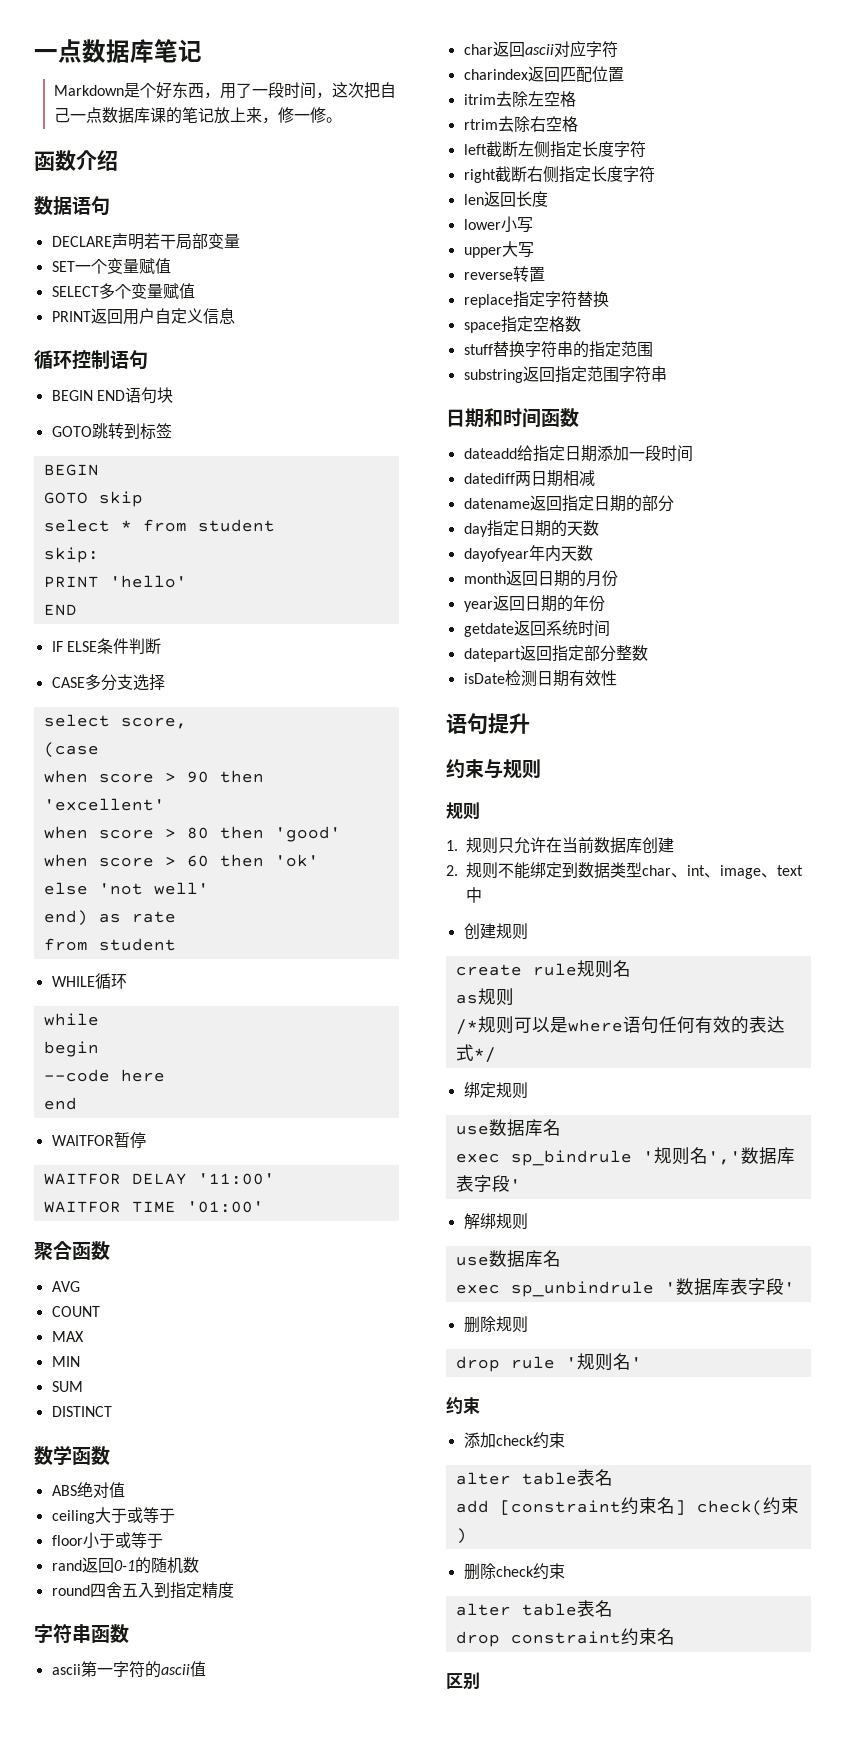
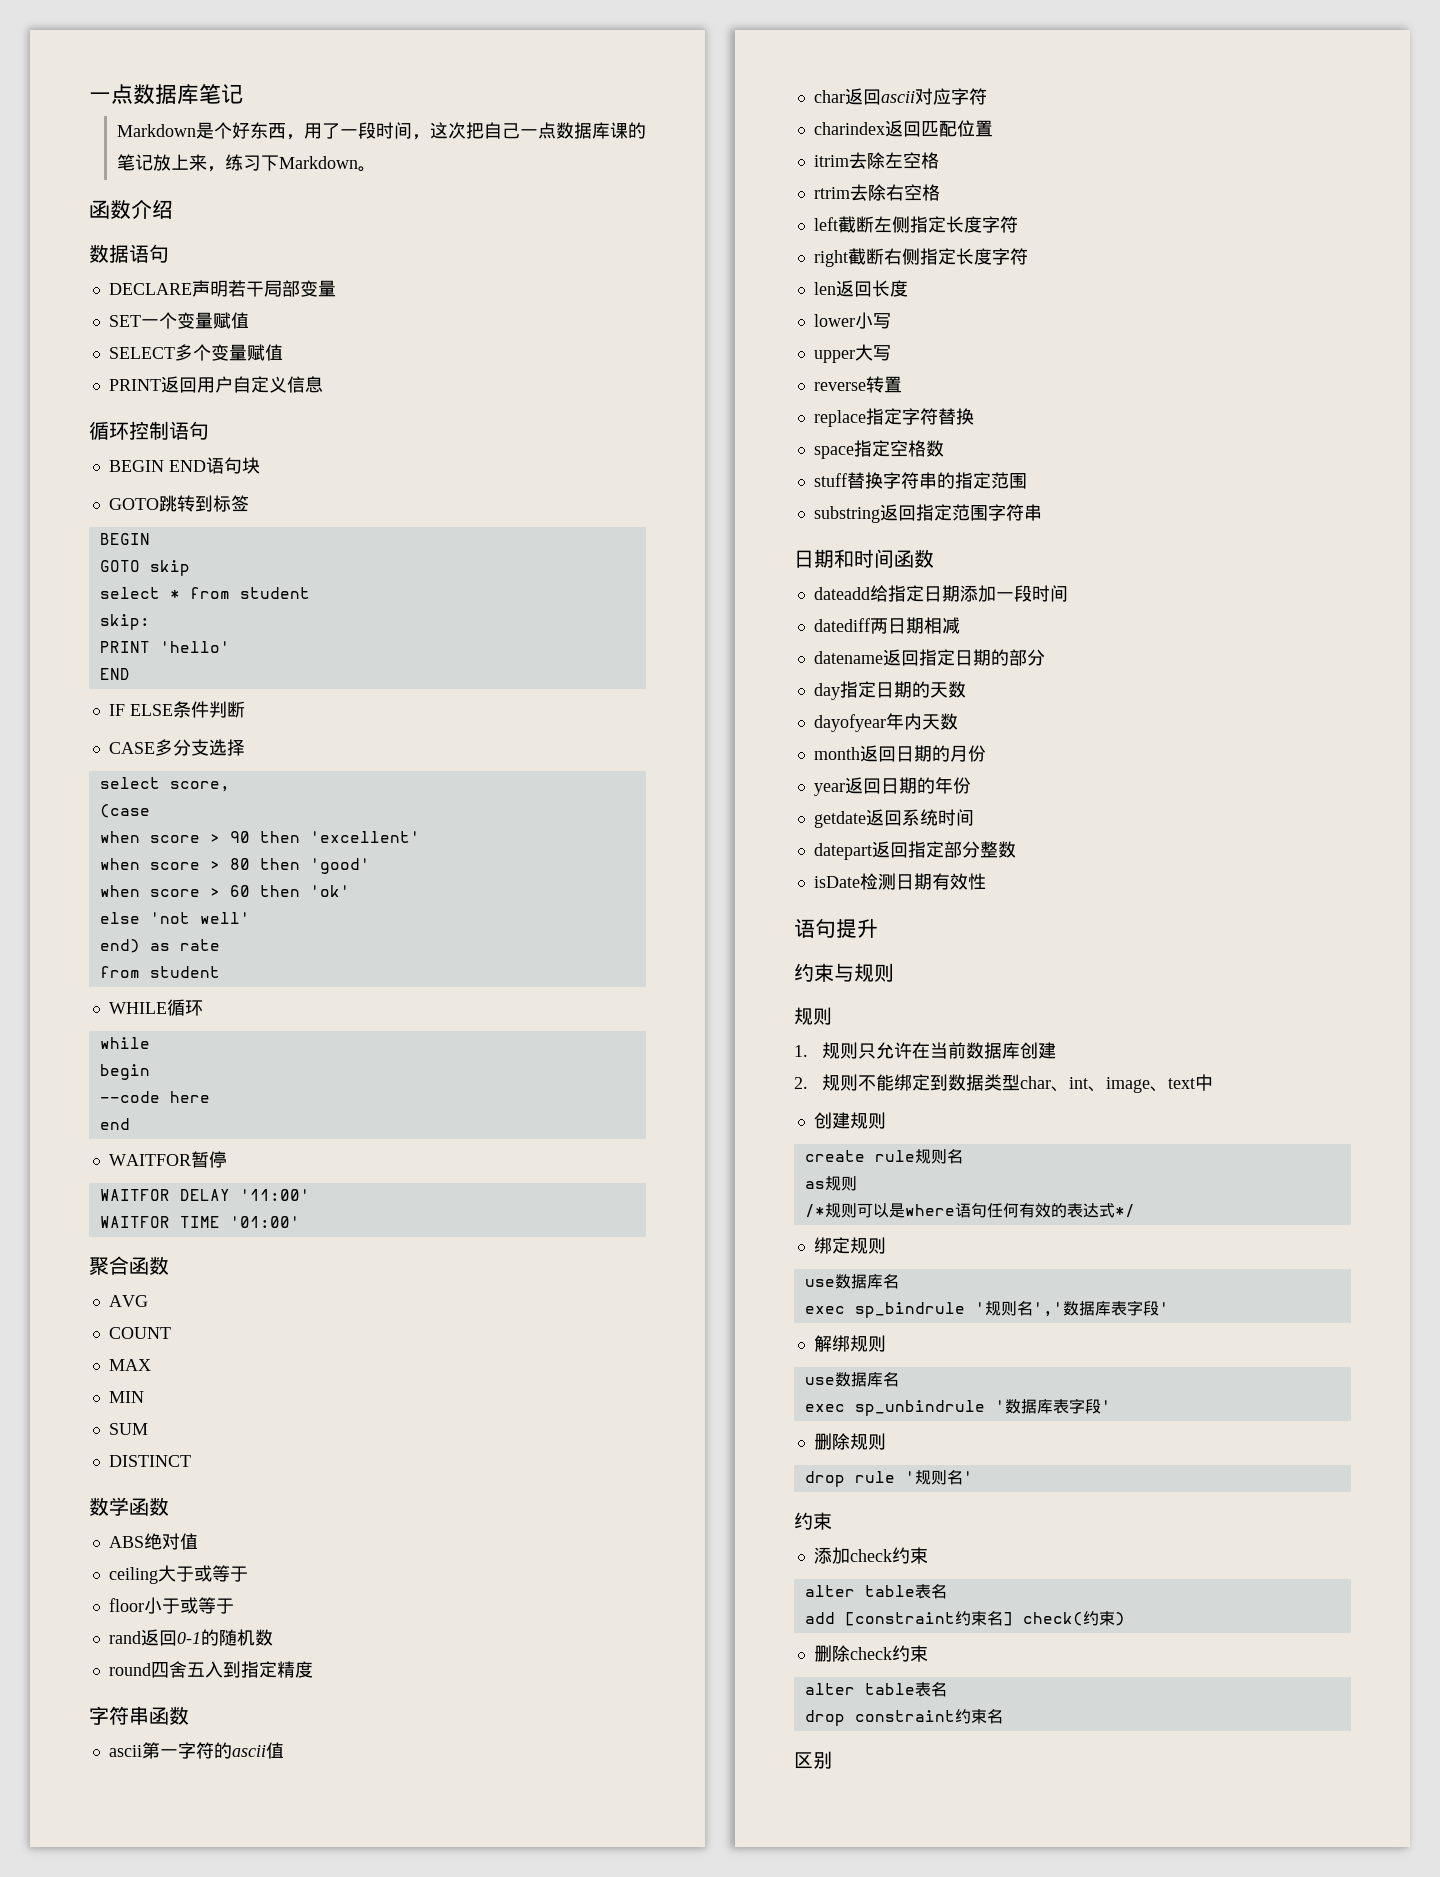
[277,107,326,123] 修一修 -> [224,154,358,171] 练习下Markdown

